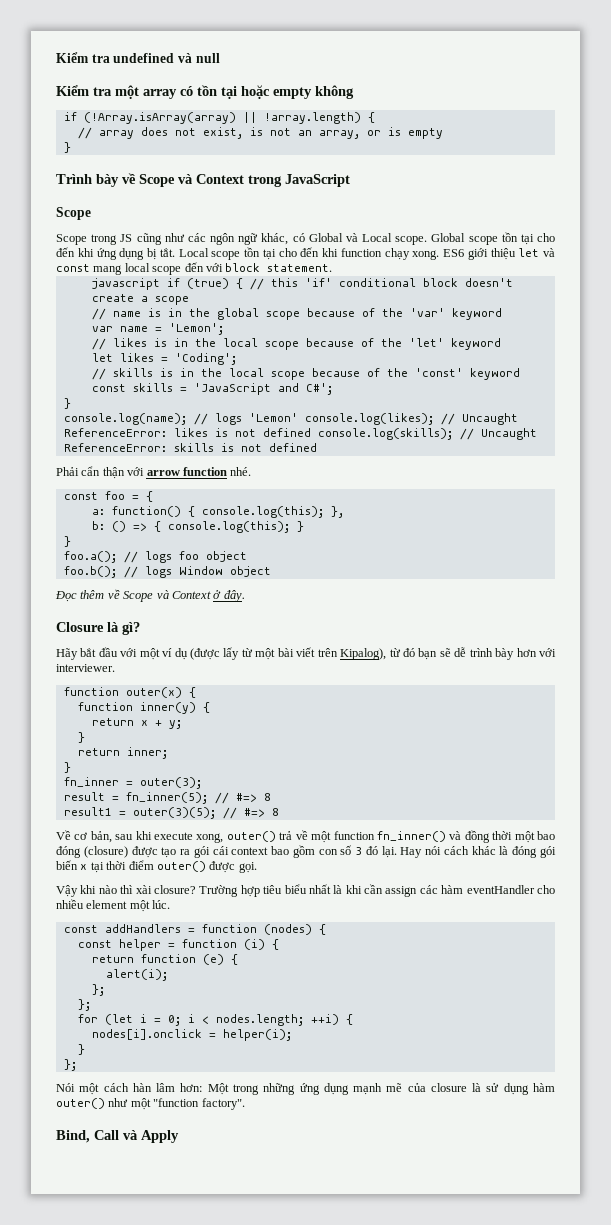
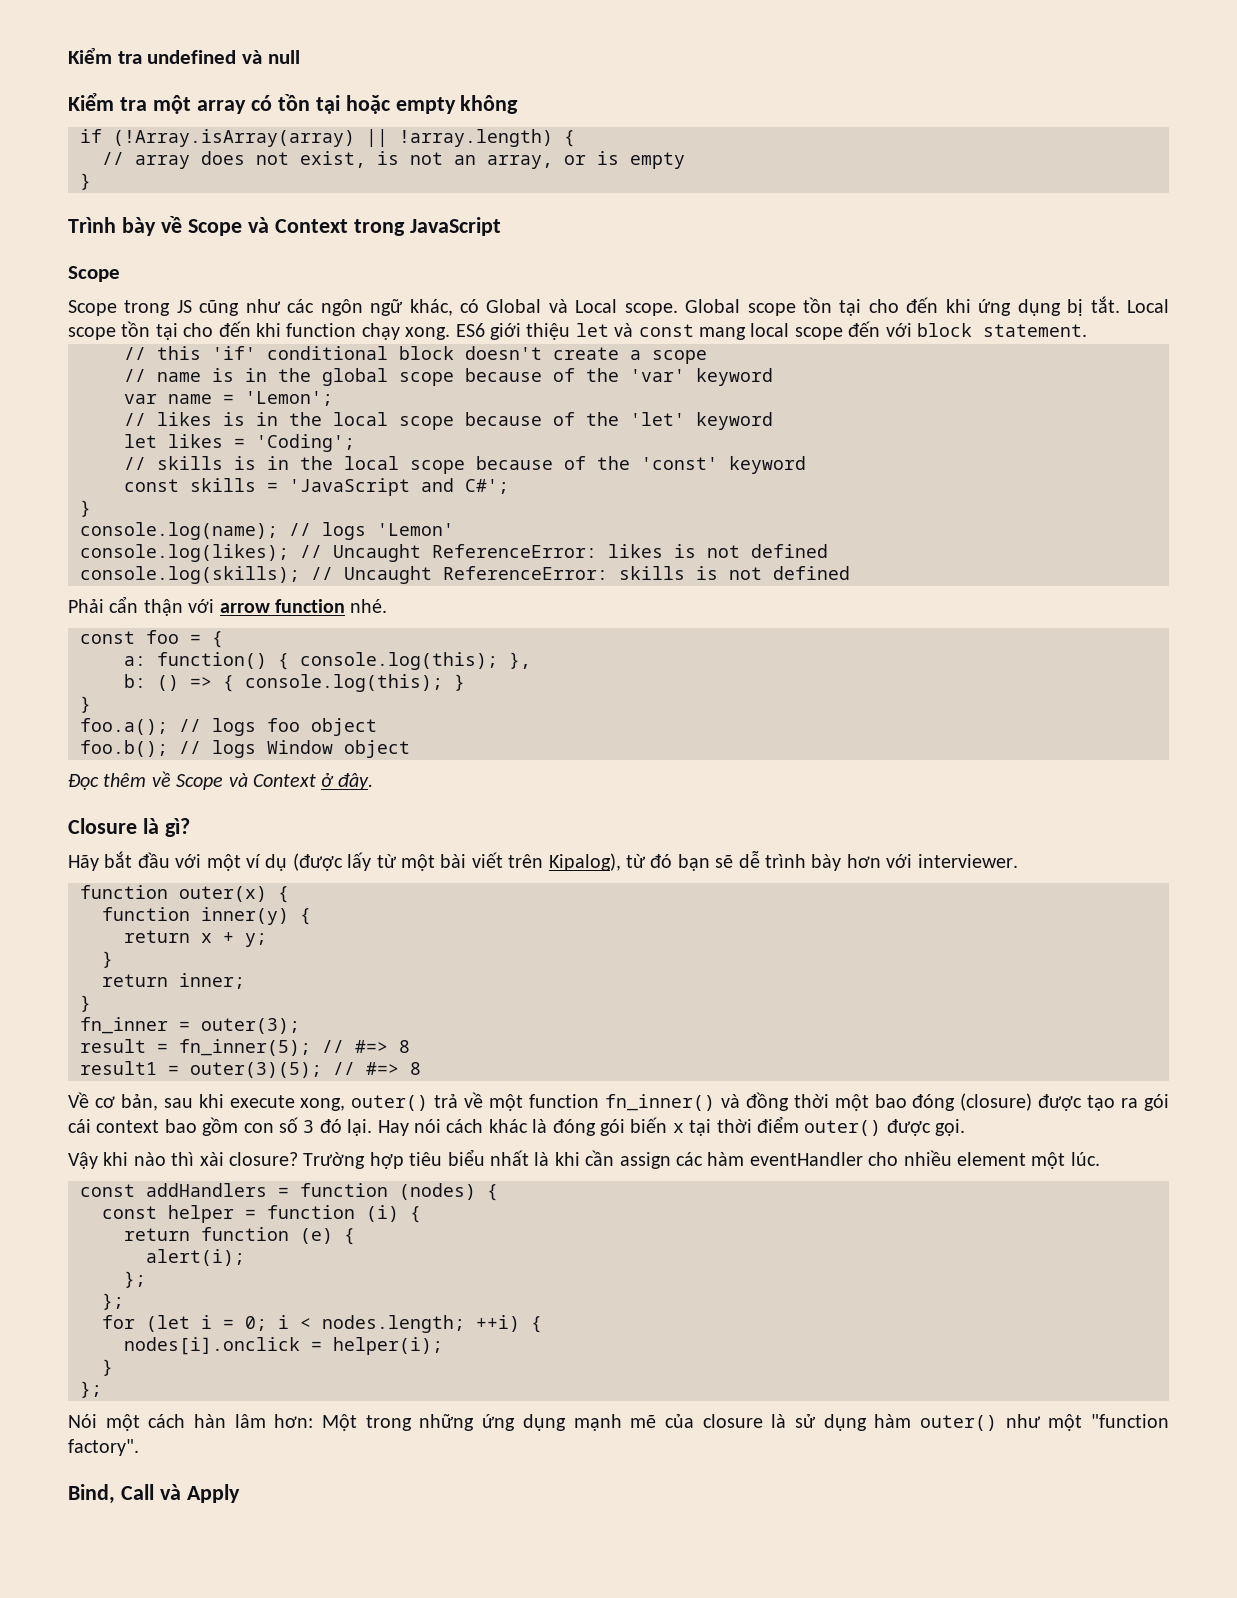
[91,278,243,290] javascript if (true) { -> (1087, 330) none
(298, 417) none -> (454, 529) //
(311, 432) none -> (828, 551) //

